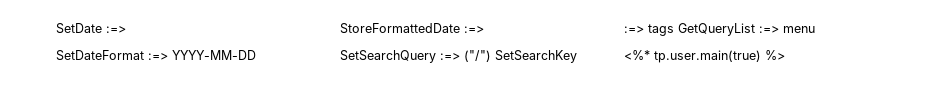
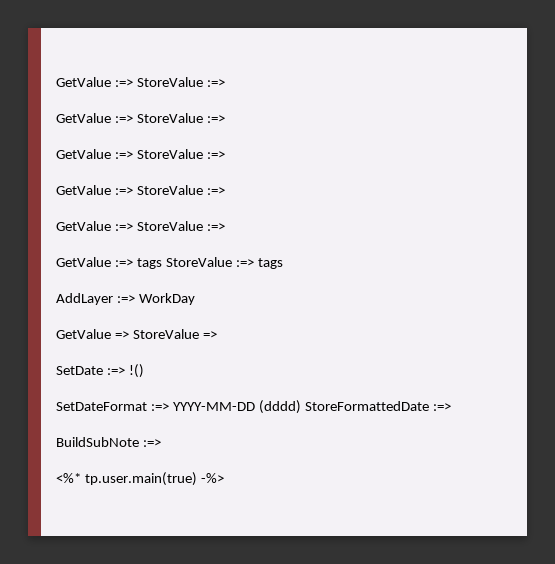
(56, 28) none -> [56,77,225,87] [56,113,225,123] [56,149,225,159] [56,185,225,195] [56,221,225,231] [56,257,283,269] [56,293,195,305] [56,329,217,339] GetValue :=> StoreValue :=> // GetValue :=> StoreValue :=> // GetValue :=> StoreValue :=> // GetValue :=> StoreValue :=> // GetValue :=> StoreValue :=> // GetValue :=> tags StoreValue :=> tags // AddLayer :=> WorkDay // GetValue => StoreValue => //
(126, 29) none -> [128,364,144,378] !()
(256, 55) none -> [258,400,301,414] (dddd)
[340,50,577,63] [624,23,815,36] SetSearchQuery :=> ("/") SetSearchKey :=> tags GetQueryList :=> menu -> [56,437,161,447] BuildSubNote :=>
[765,50,785,60] %> -> [200,473,224,483] -%>

